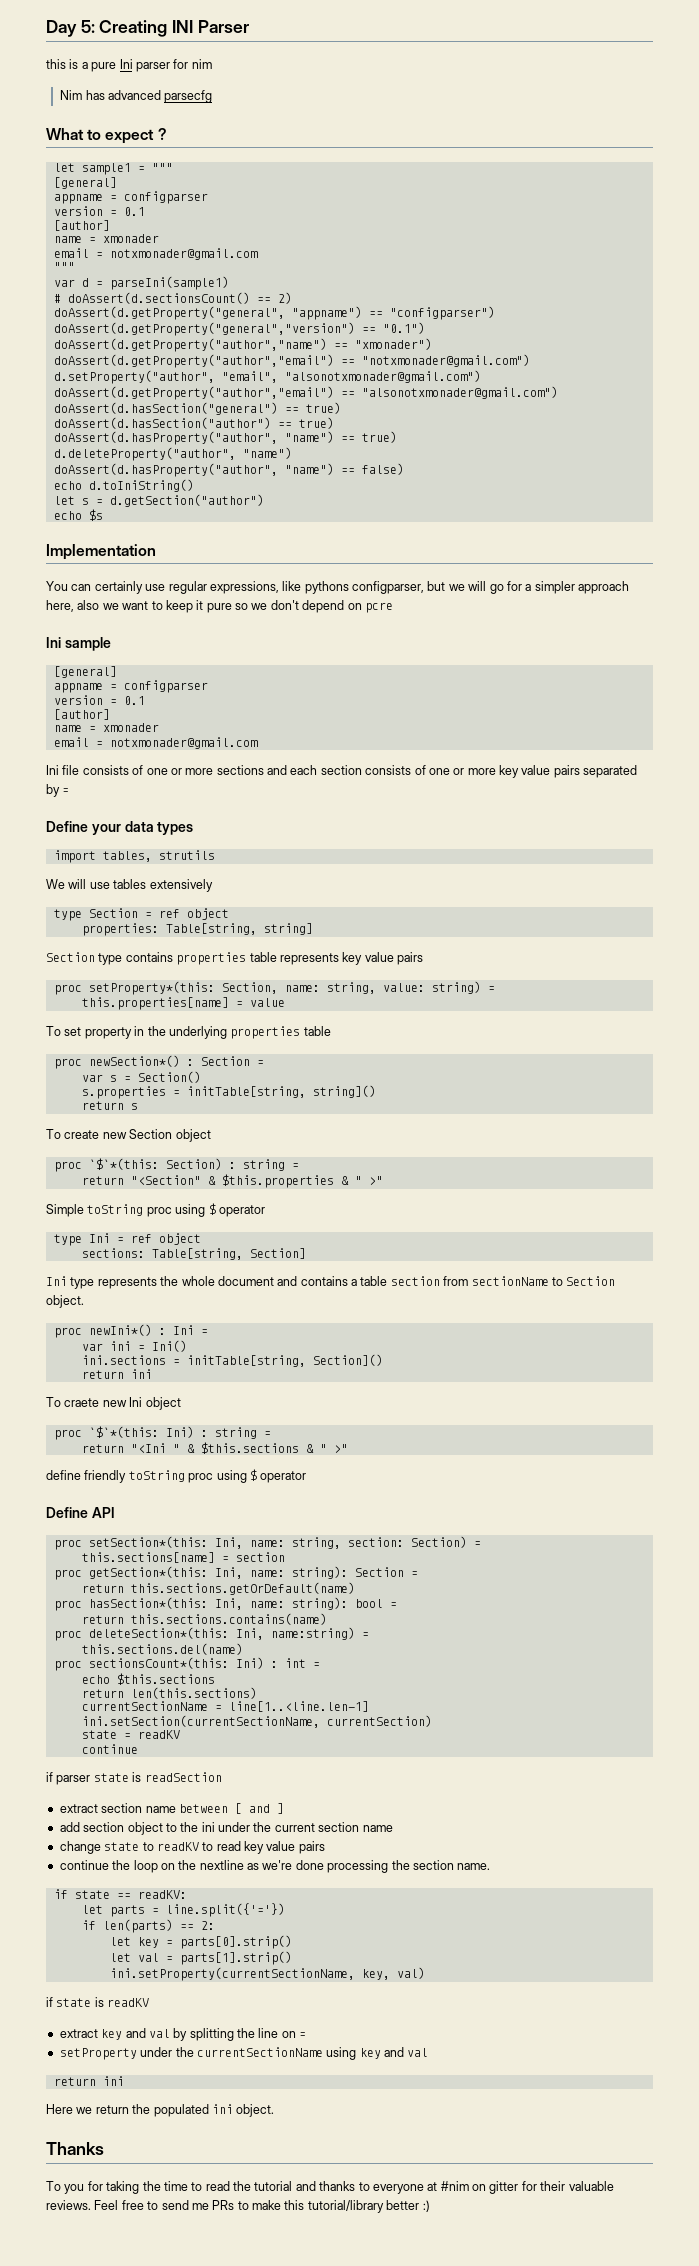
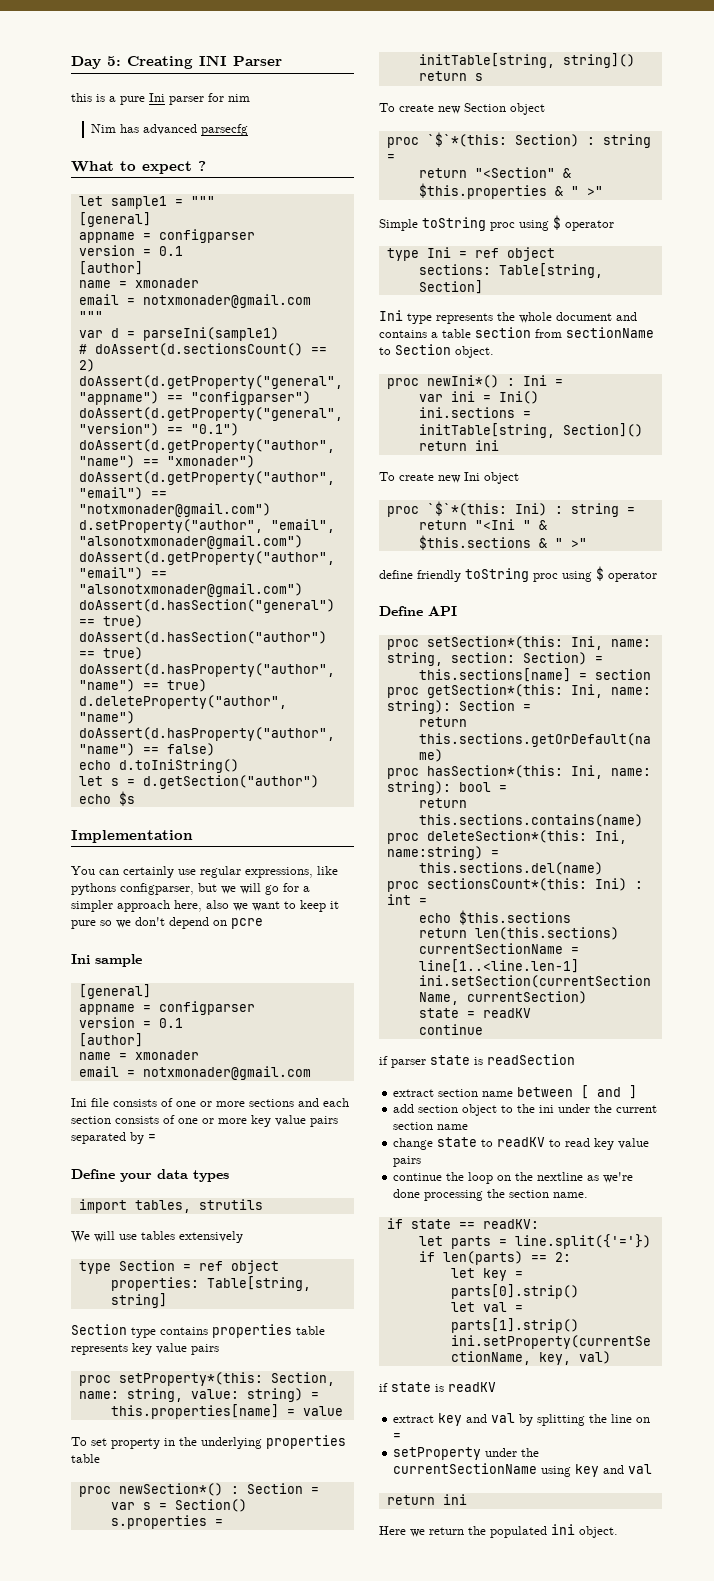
[64,1398,100,1407] craete -> [399,473,434,481] create
[46,2142,104,2155] [46,2181,614,2194] [46,2200,430,2213] // Thanks // To you for taking the time to read the tutorial and thanks to everyone at #nim on gitter for their valuable reviews. Feel free to send me PRs to make this tutorial/library better :) -> (618, 1532) none

